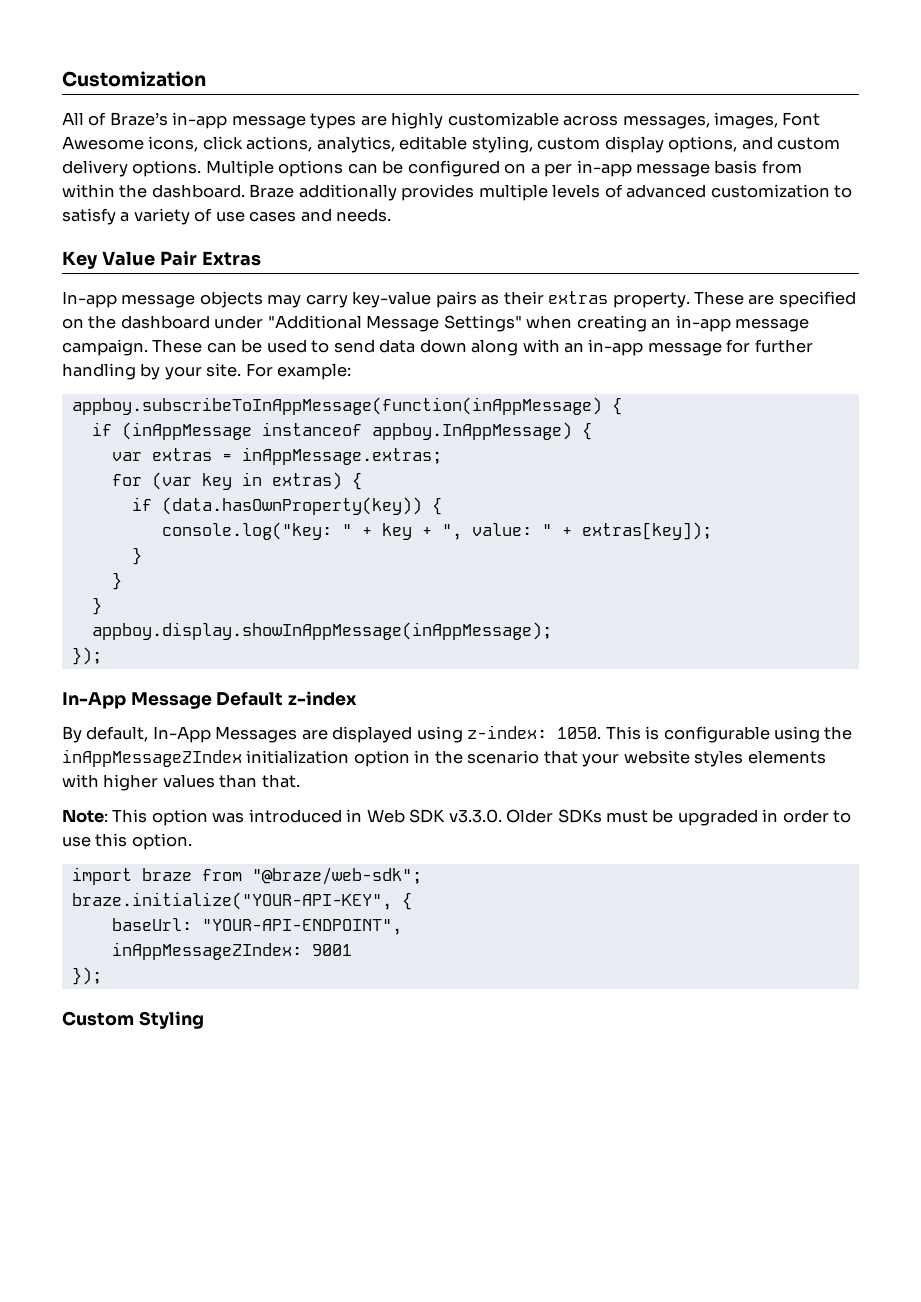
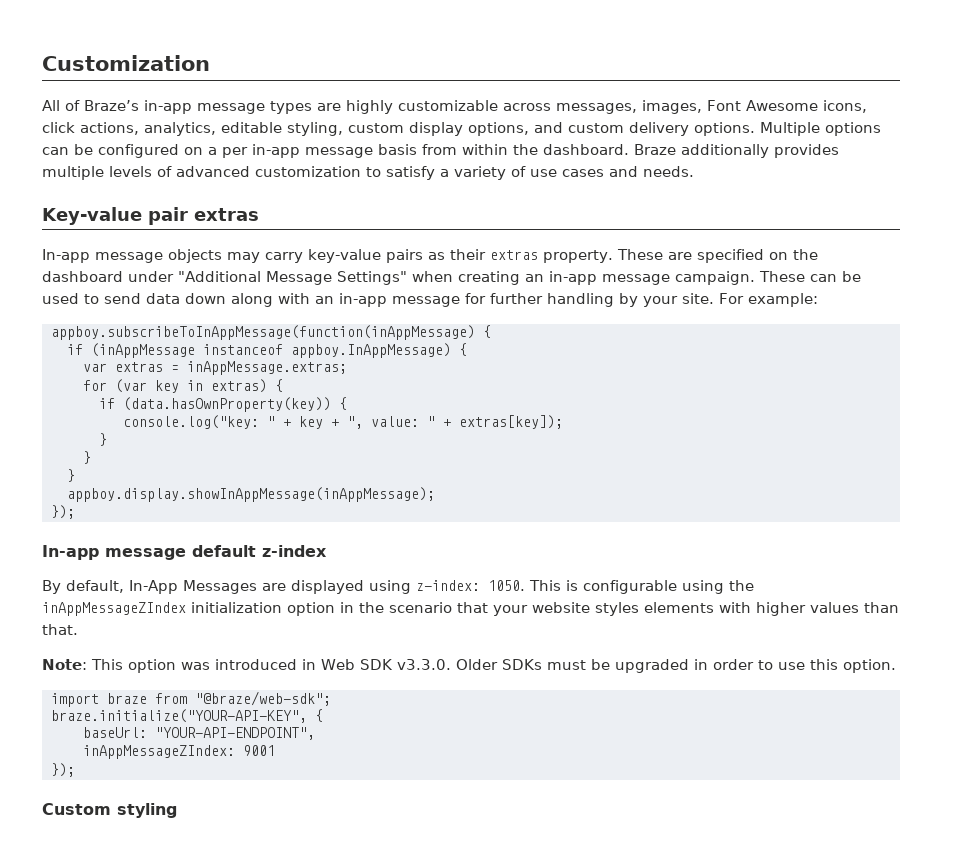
[62,251,261,269] Key Value Pair Extras -> [42,207,259,225] Key-value pair extras
[62,692,284,709] In-App Message Default -> [42,545,256,560] In-app message default
[138,1011,204,1029] Styling -> [117,803,177,818] styling

